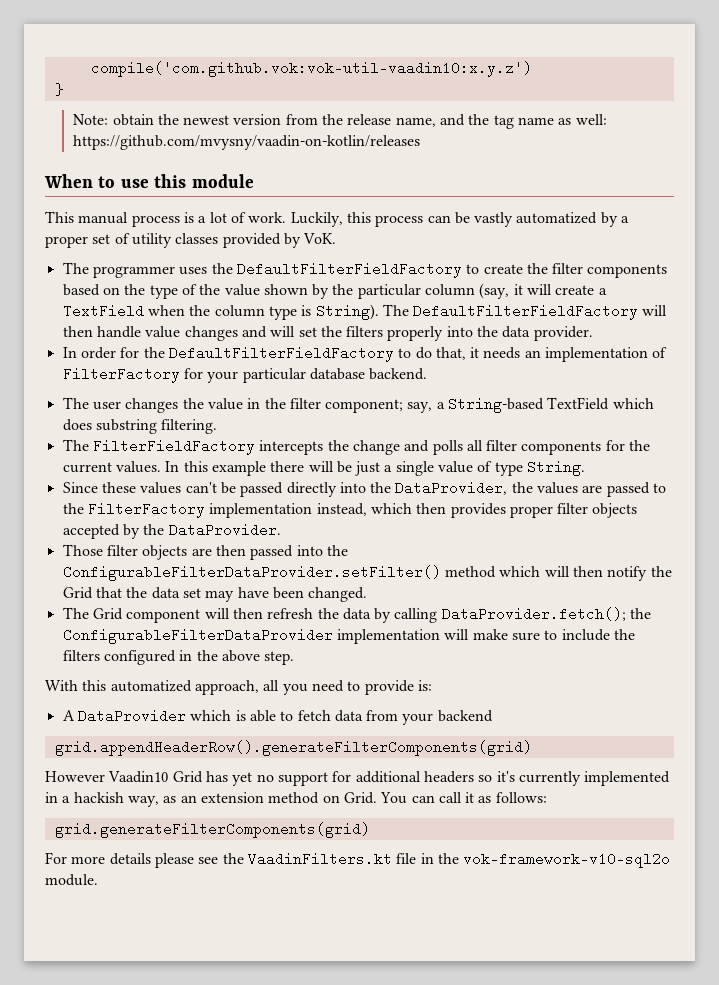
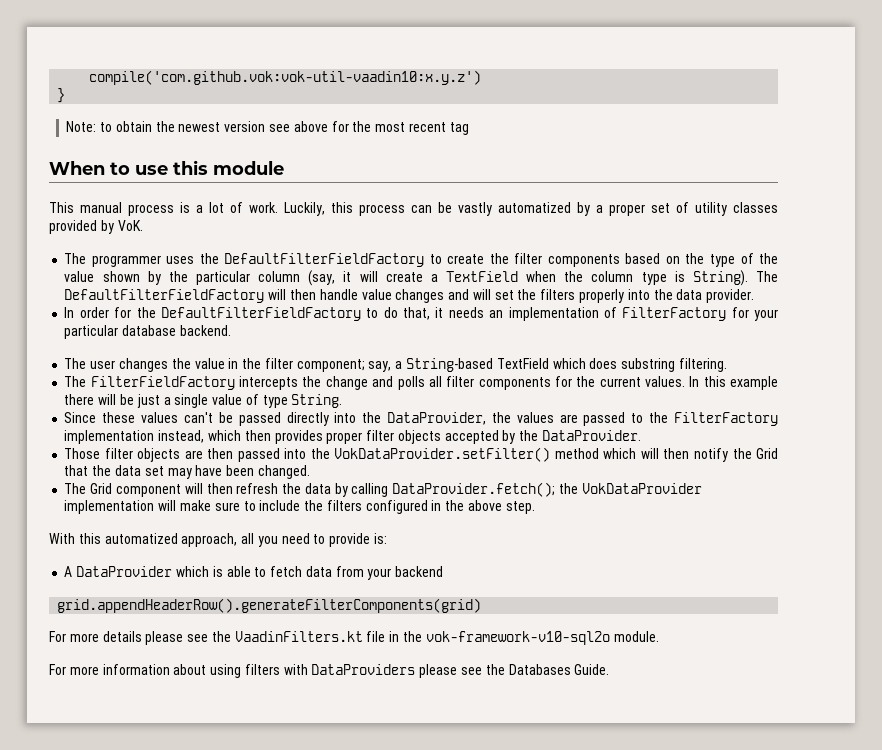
(109, 119) none -> [100,122,113,132] to
[285,114,607,129] [73,135,421,150] from the release name, and the tag name as well: https://github.com/mvysny/vaadin-on-kotlin/releases -> [268,121,469,135] see above for the most recent tag
[62,565,441,581] ConfigurableFilterDataProvider.setFilter() -> [334,447,551,462] VokDataProvider.setFilter()
[62,628,333,644] ConfigurableFilterDataProvider -> [581,483,702,494] VokDataProvider
[45,771,671,786] [45,792,547,807] [54,822,370,838] // However Vaadin10 Grid has yet no support for additional headers so it's currently implemented in a hackish way, as an extension method on Grid. You can call it as follows: // grid.generateFilterComponents(grid) -> (482, 605) none
(98, 880) none -> [49,664,610,678] // For more information about using filters with DataProviders please see the Databases Guide.

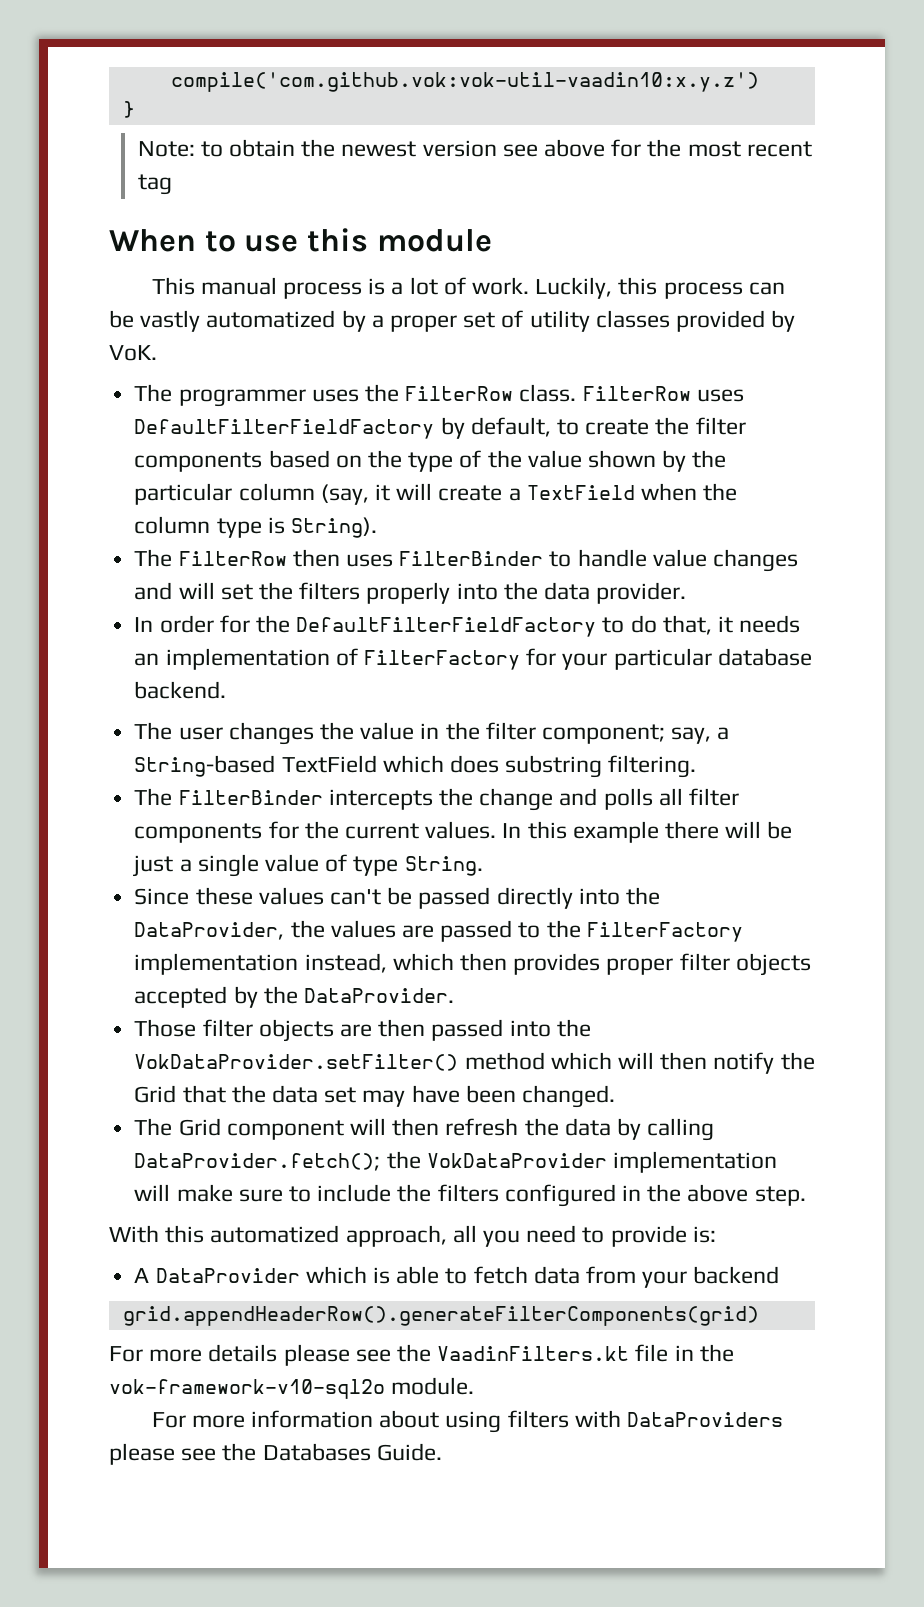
[224,253,425,267] DefaultFilterFieldFactory -> [405,384,744,402] [134,417,551,439] FilterRow class. FilterRow uses DefaultFilterFieldFactory by default,
[756,271,779,282] [64,289,316,303] The DefaultFilterFieldFactory will then -> [134,549,572,567] // The FilterRow then uses FilterBinder to
[90,376,235,390] FilterFieldFactory -> [178,790,323,805] FilterBinder

